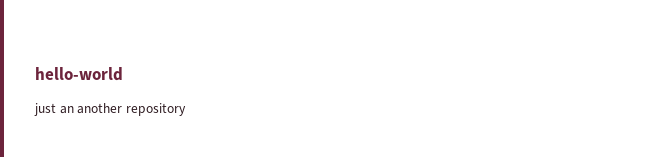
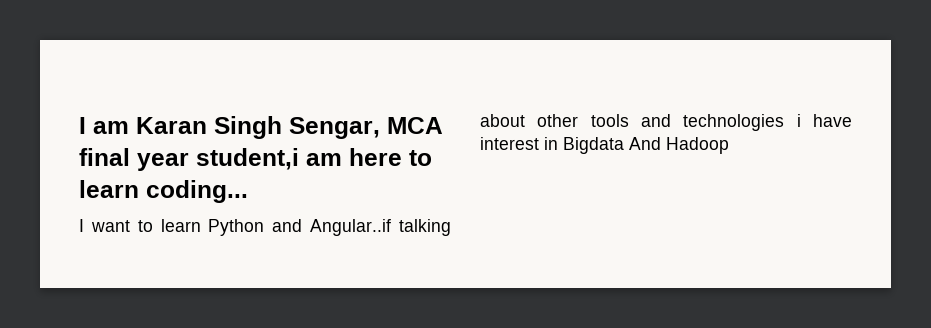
[35,67,123,81] [34,103,186,116] hello-world // just an another repository -> [79,116,443,139] [79,148,432,171] [79,180,248,203] [79,219,451,236] [480,114,852,131] [480,137,729,154] I am Karan Singh Sengar, MCA final year student,i am here to learn coding... // I want to learn Python and Angular..if talking about other tools and technologies i have interest in Bigdata And Hadoop

